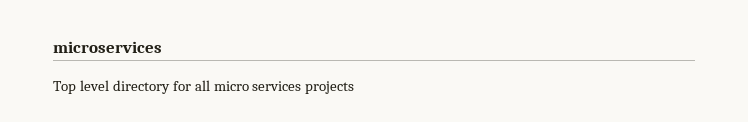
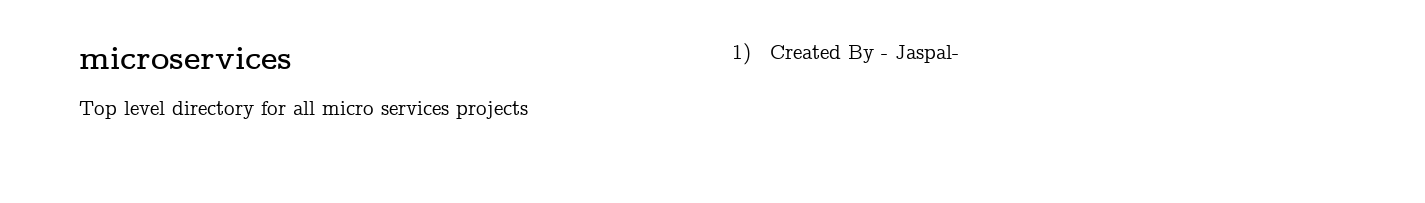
(355, 87) none -> [732,43,959,65] // 1) Created By - Jaspal-

